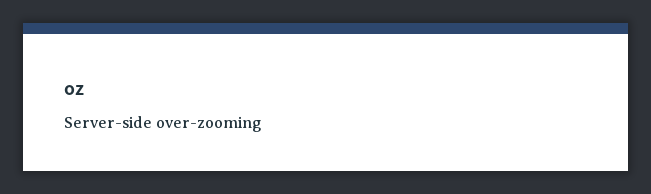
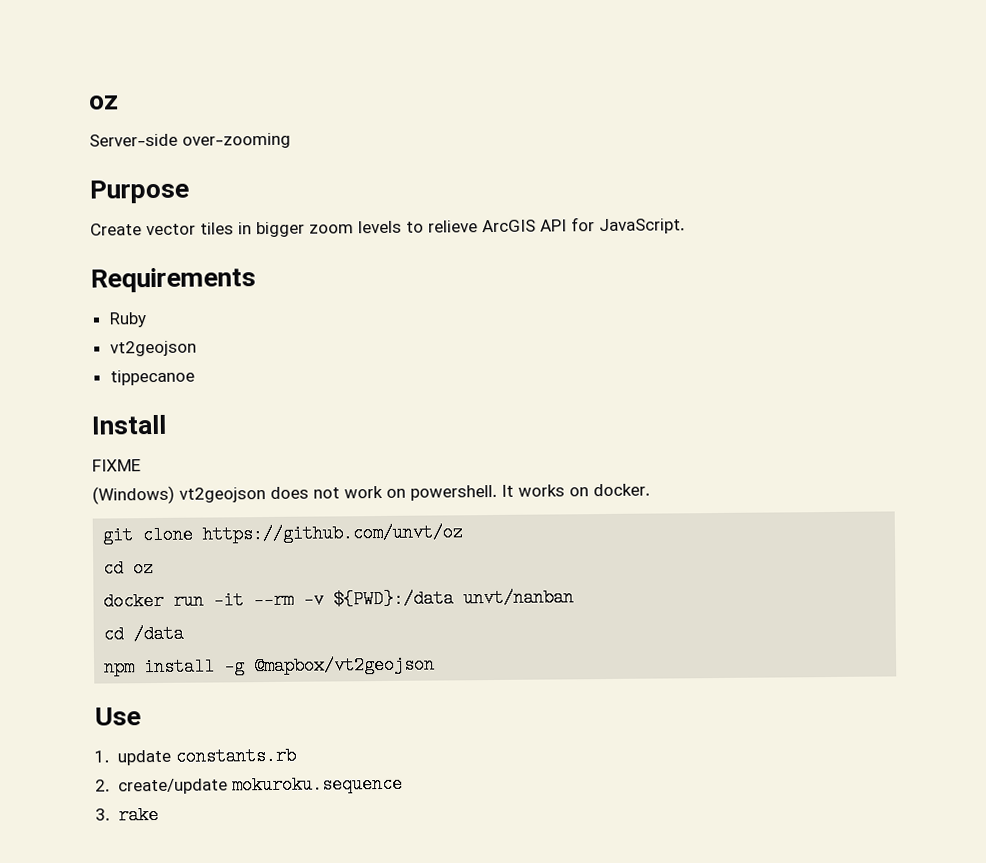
(263, 124) none -> [89,179,189,204] [90,217,685,238] [90,267,256,293] [108,312,147,328] [109,340,197,357] [109,369,195,386] [91,414,167,435] [92,459,141,472] [92,483,650,505] [102,523,464,545] [103,559,155,578] [103,588,575,611] [103,624,185,644] [104,655,436,677] [94,707,141,726] [94,746,297,766] [95,774,404,795] [95,805,160,825] // Purpose // Create vector tiles in bigger zoom levels to relieve ArcGIS API for JavaScript. // Requirements // Ruby // vt2geojson // tippecanoe // Install // FIXME // (Windows) vt2geojson does not work on powershell. It works on docker. // git clone https://github.com/unvt/oz // cd oz // docker run -it --rm -v ${PWD}:/data unvt/nanban // cd /data // npm install -g @mapbox/vt2geojson // Use // 1. update constants.rb // 2. create/update mokuroku.sequence // 3. rake

